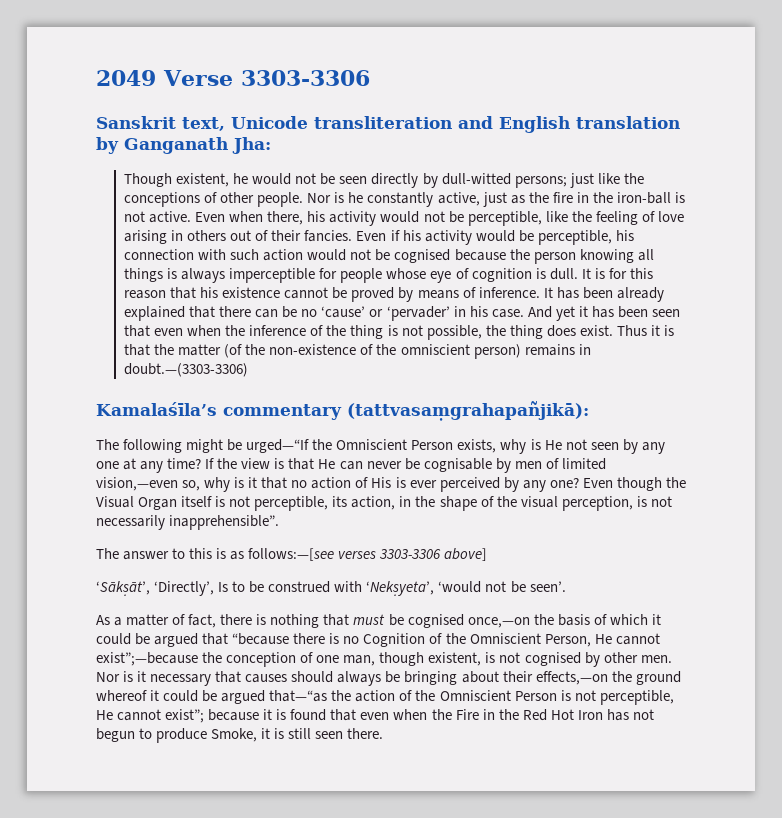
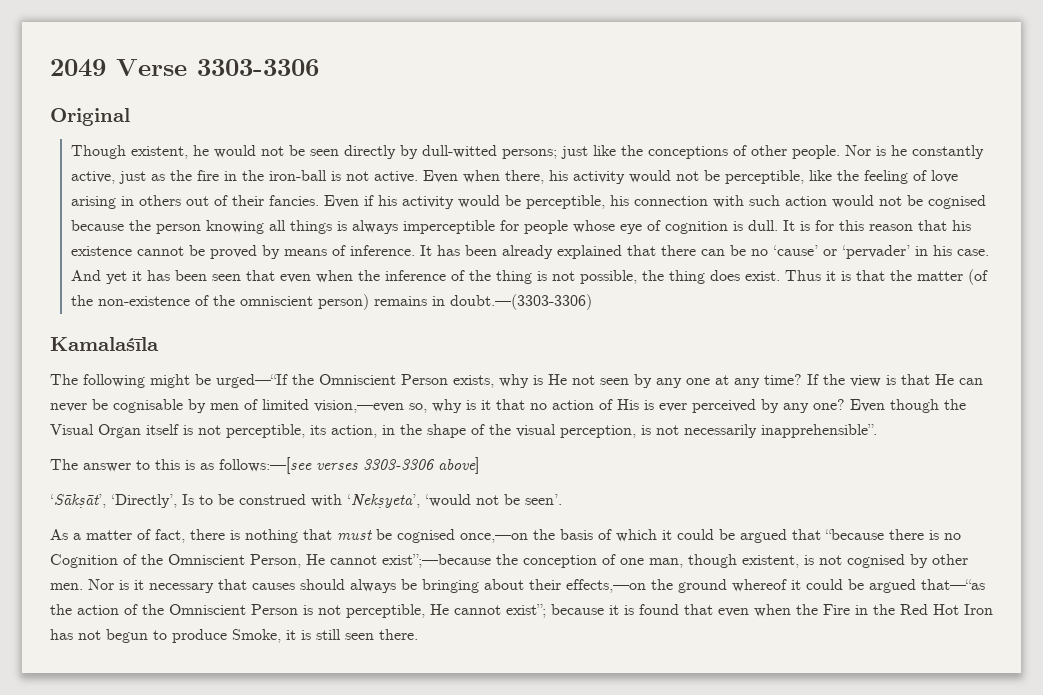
[96,116,680,133] [96,137,271,154] Sanskrit text, Unicode transliteration and English translation by Ganganath Jha: -> [50,108,130,126] Original
[96,401,589,421] Kamalaśīla’s commentary (tattvasaṃgrahapañjikā): -> [50,337,159,351] Kamalaśīla

